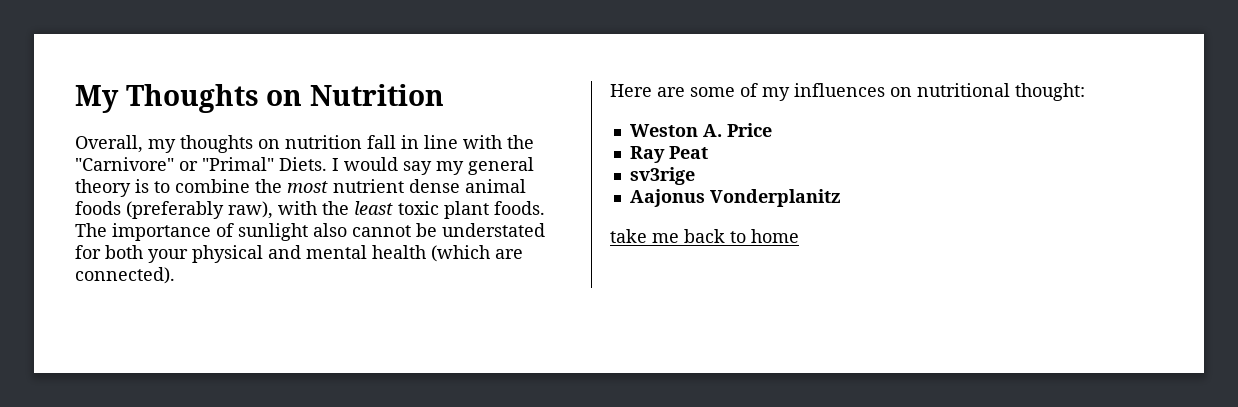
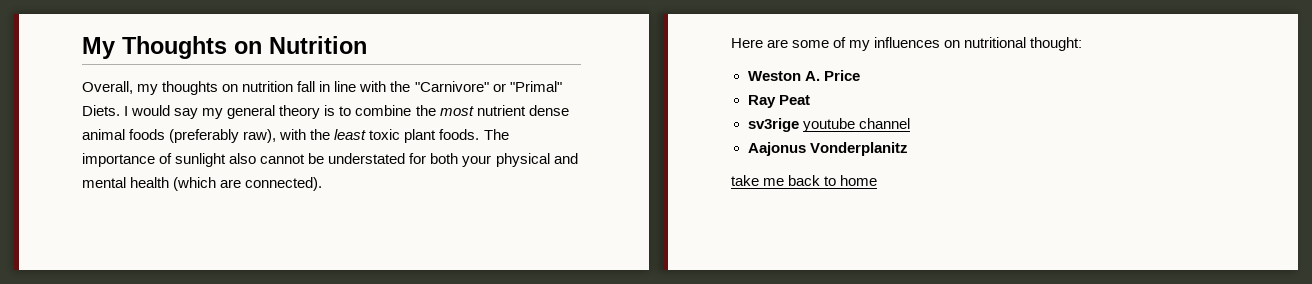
(695, 176) none -> [802,118,910,132] youtube channel

